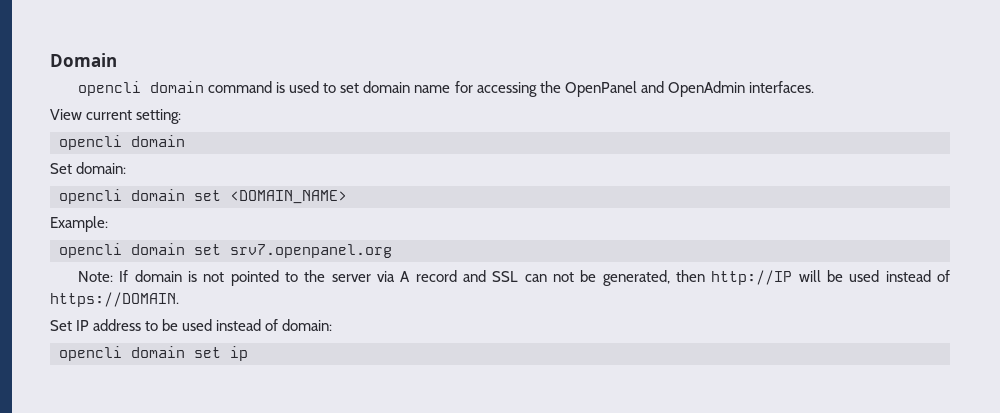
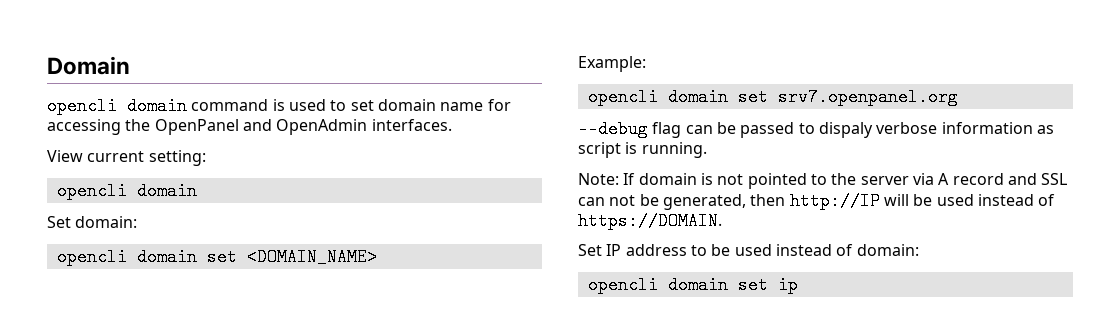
(392, 251) none -> [578,120,1054,138] [578,142,707,158] // --debug flag can be passed to dispaly verbose information as script is running.

